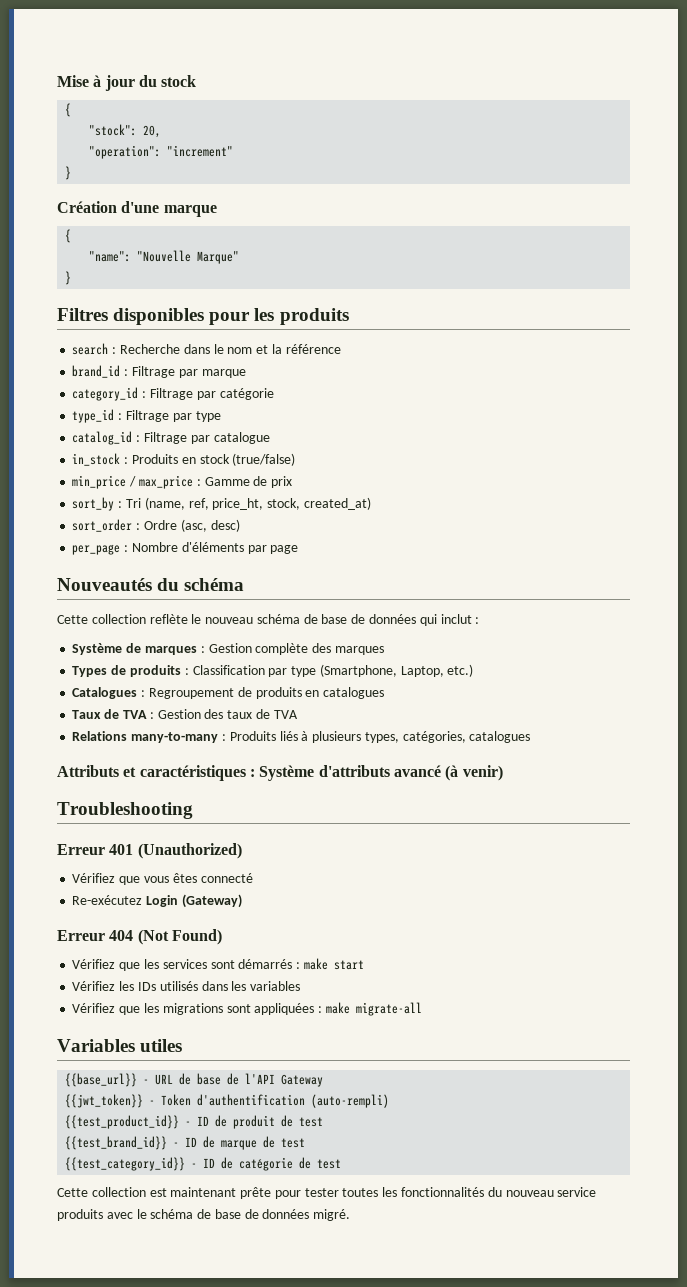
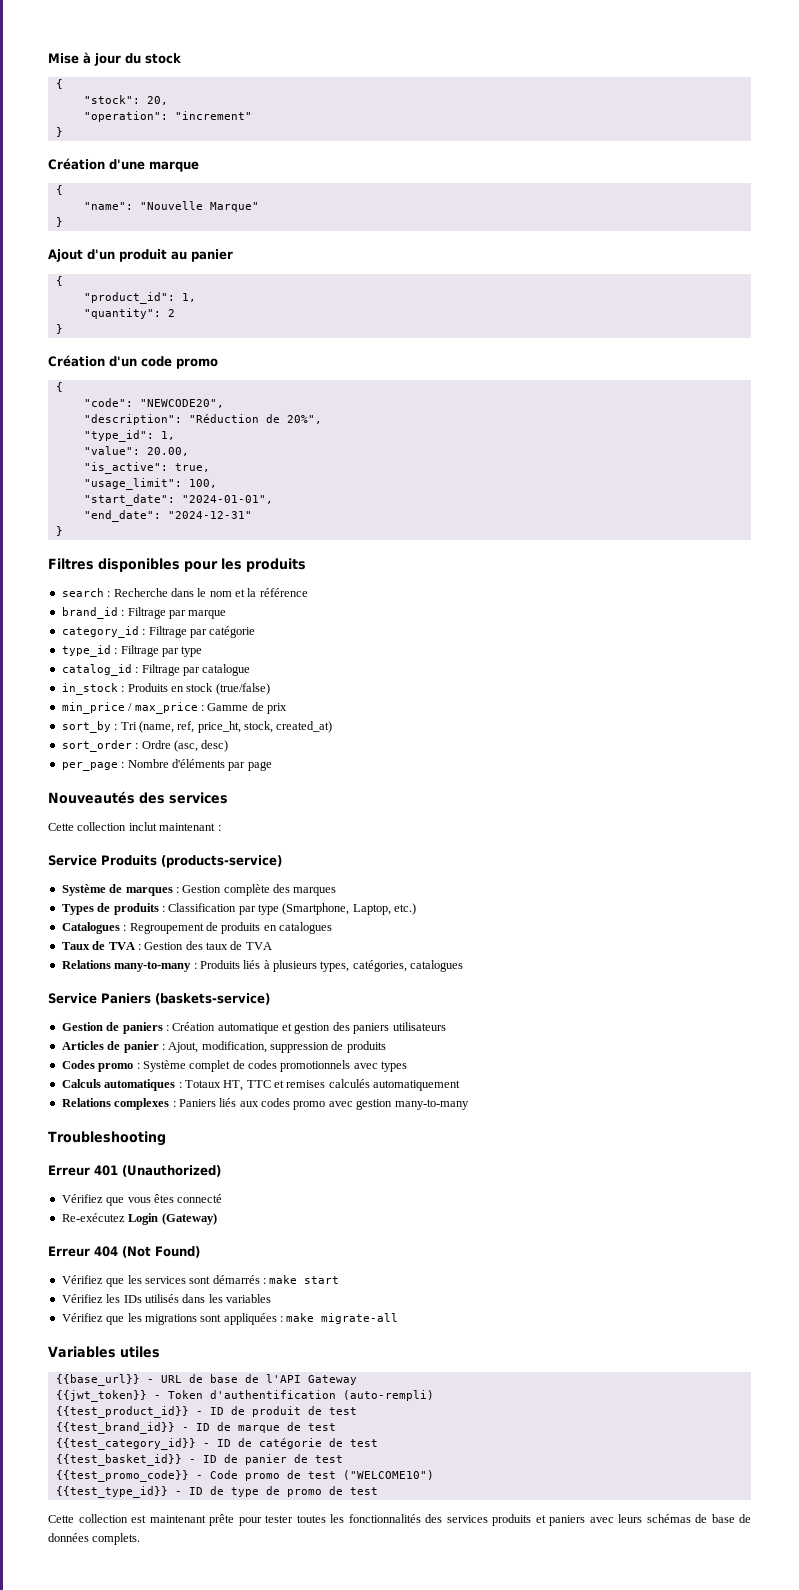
(72, 278) none -> [48,249,233,262] [55,276,63,286] [83,292,196,304] [83,308,175,319] [55,324,63,334] [48,355,218,369] [55,382,63,392] [83,398,224,408] [83,414,322,425] [83,430,175,442] [83,446,189,456] [83,462,210,474] [83,478,217,490] [83,494,273,506] [83,510,252,522] [55,526,63,536] // Ajout d'un produit au panier // { // "product_id": 1, // "quantity": 2 // } // Création d'un code promo // { // "code": "NEWCODE20", // "description": "Réduction de 20%", // "type_id": 1, // "value": 20.00, // "is_active": true, // "usage_limit": 100, // "start_date": "2024-01-01", // "end_date": "2024-12-31" // }
[157,578,245,591] [57,614,480,626] du schéma // Cette collection reflète le nouveau schéma de base de données qui inclut : -> [139,792,228,804] [48,822,221,831] [48,855,282,868] des services // Cette collection inclut maintenant : // Service Produits (products-service)
[57,765,503,781] Attributs et caractéristiques : Système d'attributs avancé (à venir) -> [48,993,270,1005] [61,1022,446,1034] [61,1041,386,1053] [61,1060,408,1072] [61,1079,461,1091] [61,1098,469,1110] Service Paniers (baskets-service) // Gestion de paniers : Création automatique et gestion des paniers utilisateurs // Articles de panier : Ajout, modification, suppression de produits // Codes promo : Système complet de codes promotionnels avec types // Calculs automatiques : Totaux HT, TTC et remises calculés automatiquement // Relations complexes : Paniers liés aux codes promo avec gestion many-to-many
(342, 1164) none -> [55,1454,343,1466] [55,1470,434,1482] [55,1486,378,1498] // {{test_basket_id}} - ID de panier de test // {{test_promo_code}} - Code promo de test ("WELCOME10") // {{test_type_id}} - ID de type de promo de test
[487,1187,597,1197] [57,1209,351,1221] du nouveau service produits avec le schéma de base de données migré. -> [425,1514,751,1526] [48,1533,141,1545] des services produits et paniers avec leurs schémas de base de données complets.

